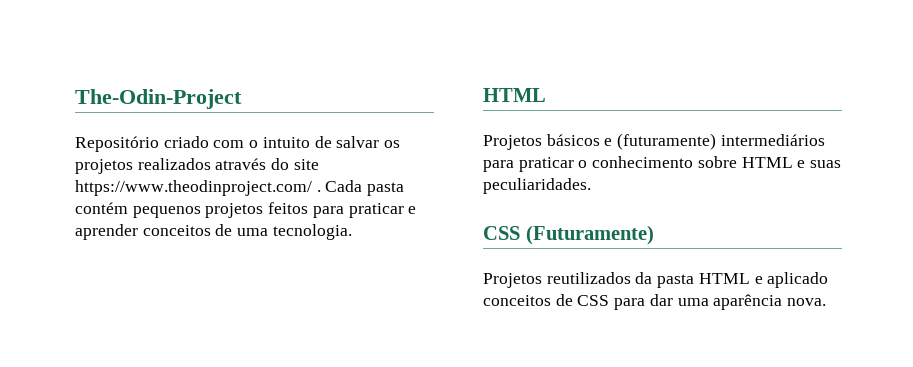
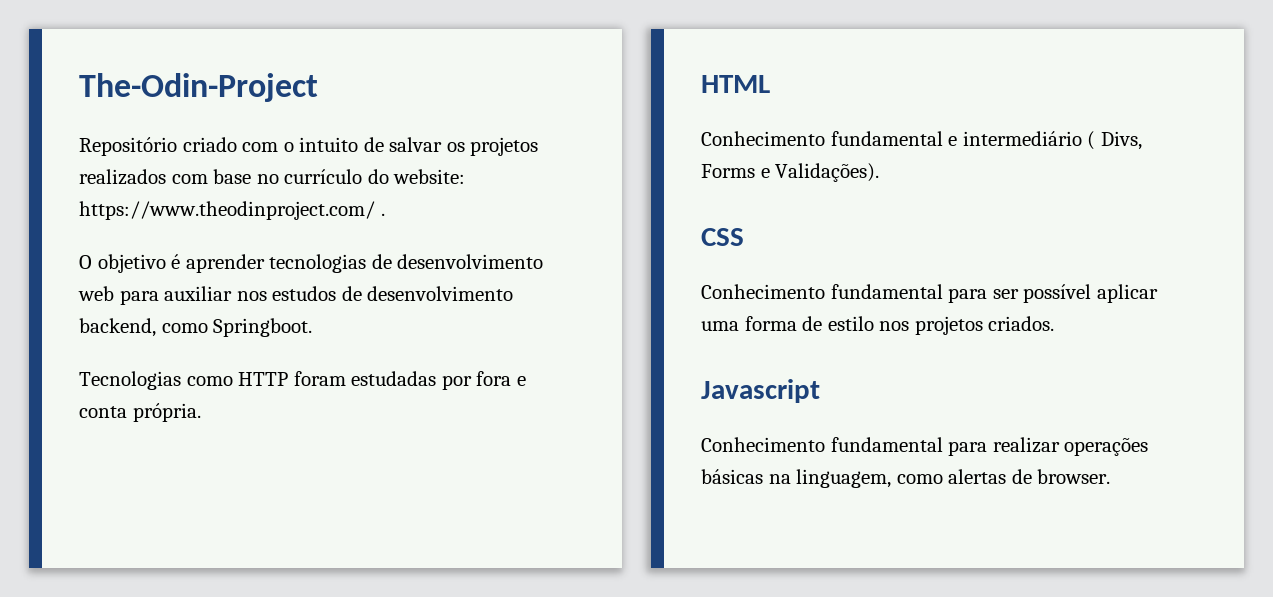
[215,158,319,170] [75,180,405,196] [75,202,417,218] [75,224,352,240] [483,88,546,102] [483,133,825,150] [483,156,842,172] [483,178,591,194] [483,225,654,245] [483,272,829,288] [483,294,827,310] através do site https://www.theodinproject.com/ . Cada pasta contém pequenos projetos feitos para praticar e aprender conceitos de uma tecnologia. // HTML // Projetos básicos e (futuramente) intermediários para praticar o conhecimento sobre HTML e suas peculiaridades. // CSS (Futuramente) // Projetos reutilizados da pasta HTML e aplicado conceitos de CSS para dar uma aparência nova. -> [171,169,466,184] [79,201,385,220] [79,254,544,273] [78,286,514,305] [79,318,313,337] [79,371,526,390] [79,403,201,422] [701,75,770,93] [701,131,1142,150] [701,163,880,182] [701,228,744,246] [701,284,1158,303] [701,316,1055,335] [701,379,820,403] [701,437,1149,456] [701,469,1111,488] com base no currículo do website: https://www.theodinproject.com/ . // O objetivo é aprender tecnologias de desenvolvimento web para auxiliar nos estudos de desenvolvimento backend, como Springboot. // Tecnologias como HTTP foram estudadas por fora e conta própria. // HTML // Conhecimento fundamental e intermediário ( Divs, Forms e Validações). // CSS // Conhecimento fundamental para ser possível aplicar uma forma de estilo nos projetos criados. // Javascript // Conhecimento fundamental para realizar operações básicas na linguagem, como alertas de browser.

